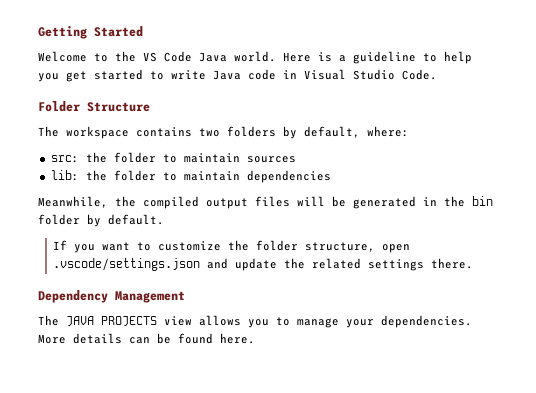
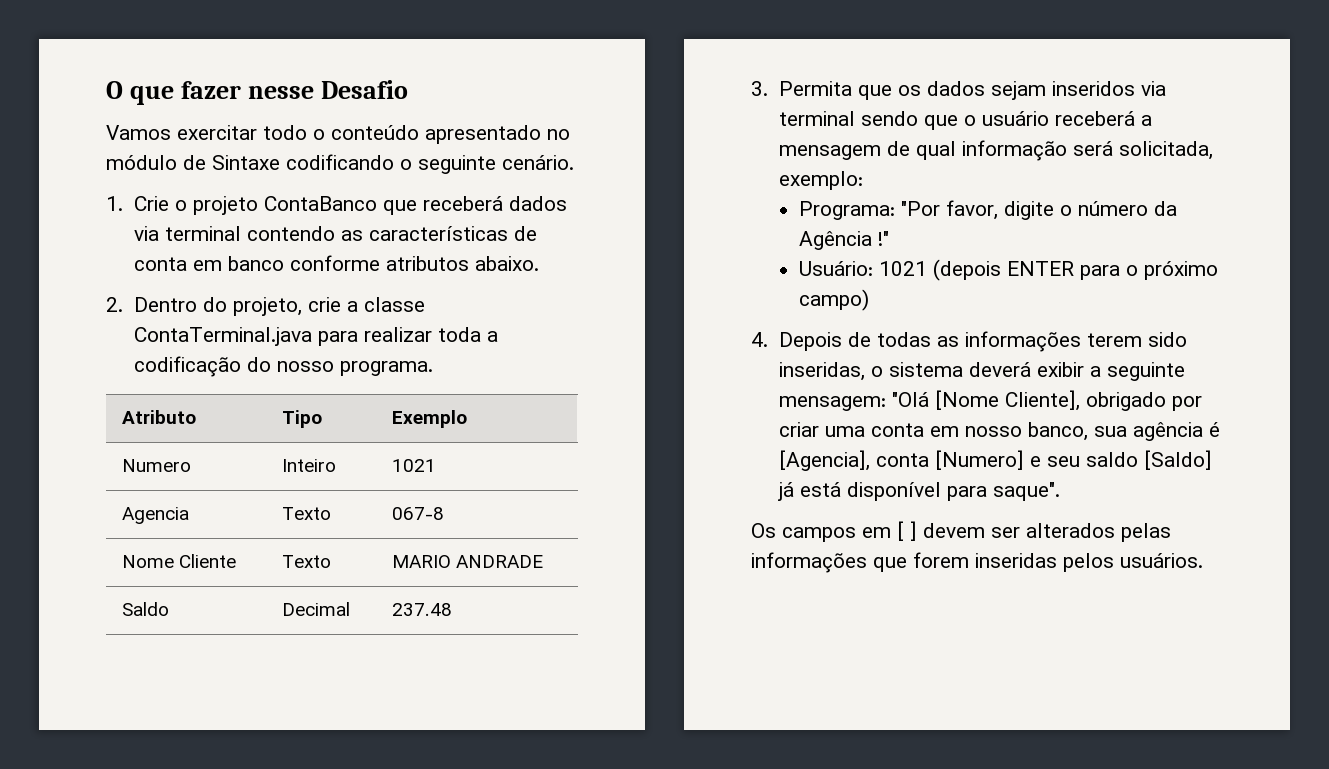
[38,26,143,39] [38,51,472,64] [38,69,437,82] [38,101,150,112] [38,126,409,139] [50,152,296,163] [50,170,331,183] [38,196,493,209] [38,214,164,227] [52,240,410,253] [52,258,473,271] [38,290,185,303] [38,315,472,328] [38,333,255,344] Getting Started // Welcome to the VS Code Java world. Here is a guideline to help you get started to write Java code in Visual Studio Code. // Folder Structure // The workspace contains two folders by default, where: // src: the folder to maintain sources // lib: the folder to maintain dependencies // Meanwhile, the compiled output files will be generated in the bin folder by default. // If you want to customize the folder structure, open .vscode/settings.json and update the related settings there. // Dependency Management // The JAVA PROJECTS view allows you to manage your dependencies. More details can be found here. -> [106,80,408,105] [106,125,570,144] [106,154,574,174] [106,196,567,215] [133,226,537,241] [133,255,539,271] [106,297,425,316] [133,327,498,346] [133,356,433,377] [122,410,197,424] [282,410,323,428] [392,410,468,428] [122,459,192,472] [282,459,337,472] [392,459,437,472] [122,507,190,524] [282,507,332,520] [392,507,445,520] [122,554,237,568] [282,555,332,568] [392,555,544,568] [122,602,170,616] [282,602,351,616] [392,603,453,616] [751,81,1166,100] [778,111,1152,130] [778,140,1213,161] [778,171,863,190] [798,200,1177,220] [798,231,889,250] [798,259,1218,281] [798,289,869,311] [751,331,1187,352] [778,362,1185,381] [778,390,1202,411] [778,422,1220,441] [778,450,1212,471] [777,482,1060,501] [751,521,1171,542] [751,552,1203,573] O que fazer nesse Desafio // Vamos exercitar todo o conteúdo apresentado no módulo de Sintaxe codificando o seguinte cenário. // 1. Crie o projeto ContaBanco que receberá dados via terminal contendo as características de conta em banco conforme atributos abaixo. // 2. Dentro do projeto, crie a classe ContaTerminal.java para realizar toda a codificação do nosso programa. // Atributo | Tipo | Exemplo // Numero | Inteiro | 1021 // Agencia | Texto | 067-8 // Nome Cliente | Texto | MARIO ANDRADE // Saldo | Decimal | 237.48 // 3. Permita que os dados sejam inseridos via terminal sendo que o usuário receberá a mensagem de qual informação será solicitada, exemplo: // Programa: "Por favor, digite o número da Agência !" // Usuário: 1021 (depois ENTER para o próximo campo) // 4. Depois de todas as informações terem sido inseridas, o sistema deverá exibir a seguinte mensagem: "Olá [Nome Cliente], obrigado por criar uma conta em nosso banco, sua agência é [Agencia], conta [Numero] e seu saldo [Saldo] já está disponível para saque". // Os campos em [ ] devem ser alterados pelas informações que forem inseridas pelos usuários.

